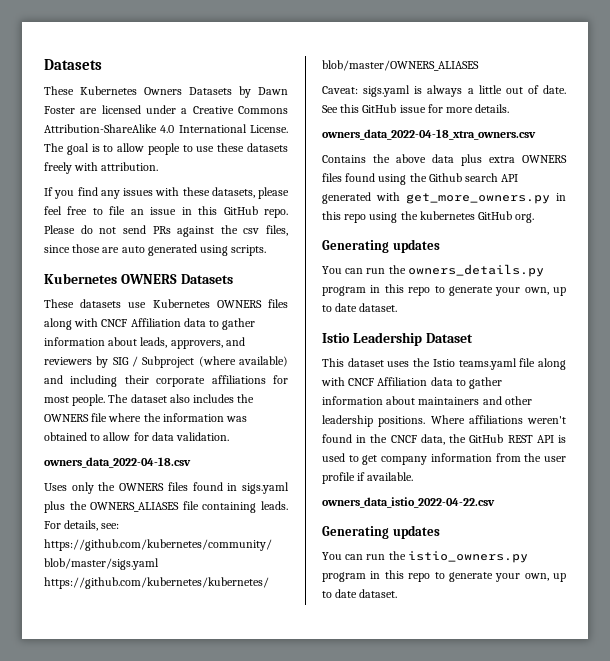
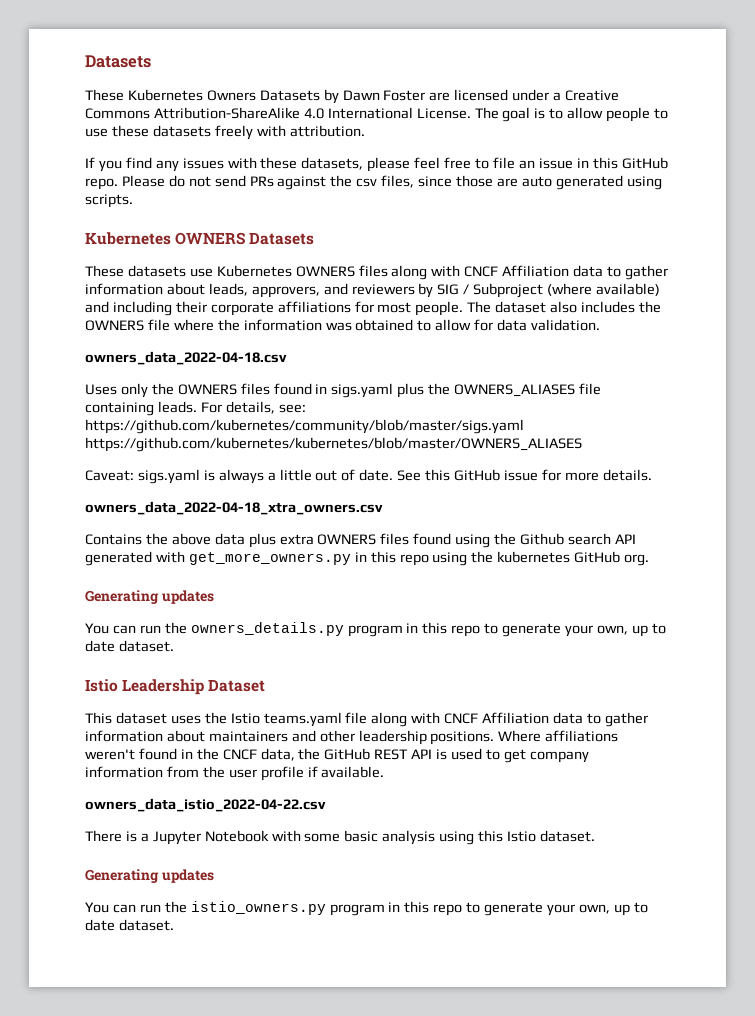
(495, 502) none -> [85,830,595,845] // There is a Jupyter Notebook with some basic analysis using this Istio dataset.

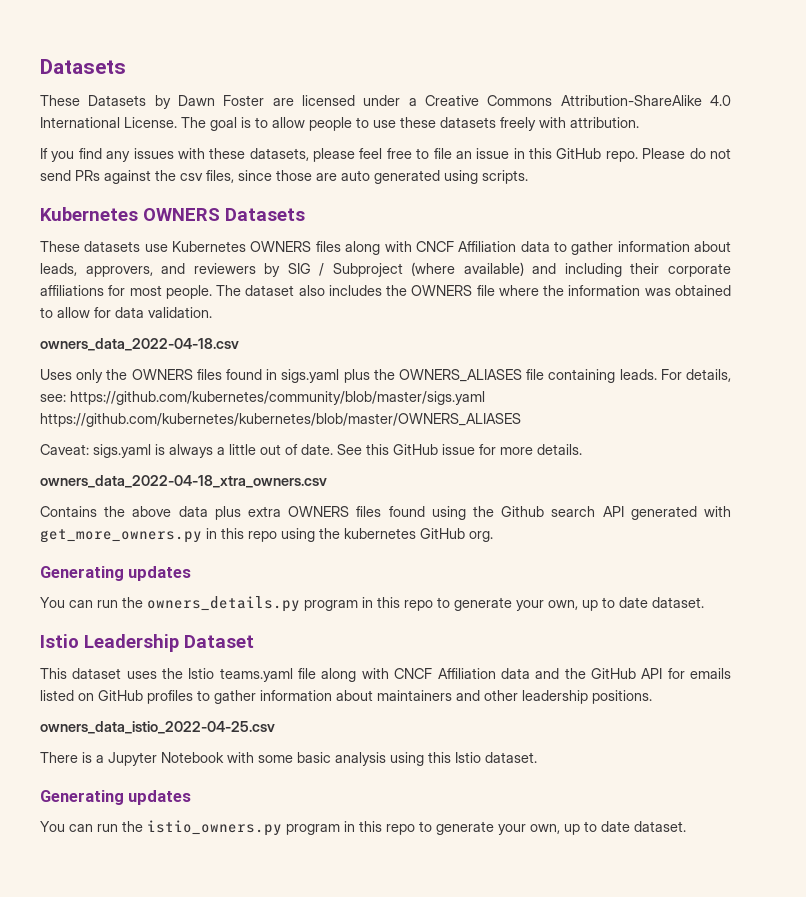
[85,55,151,68] [85,89,256,101] Datasets // These Kubernetes Owners -> [40,59,126,74] [40,95,80,106] Datasets // These
(584, 718) none -> [535,668,732,679] [40,690,193,704] and the GitHub API for emails listed on GitHub profiles
[498,730,619,742] [85,748,589,763] [85,766,385,781] [85,798,326,812] Where affiliations weren't found in the CNCF data, the GitHub REST API is used to get company information from the user profile if available. // owners_data_istio_2022-04-22.csv -> [40,721,275,734] // owners_data_istio_2022-04-25.csv

